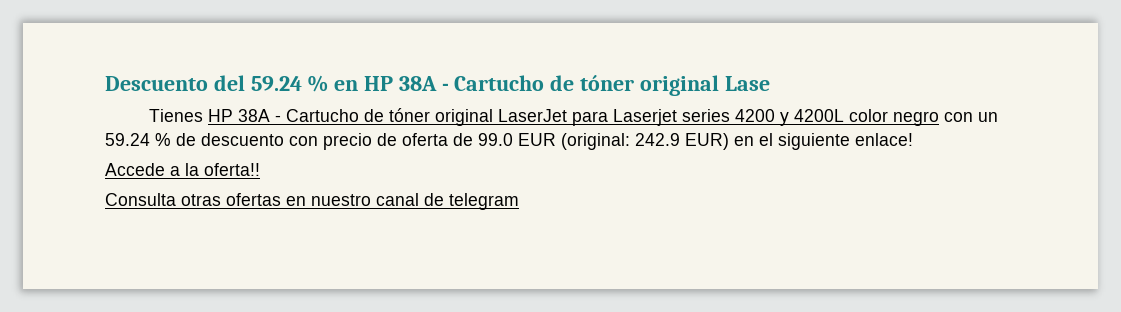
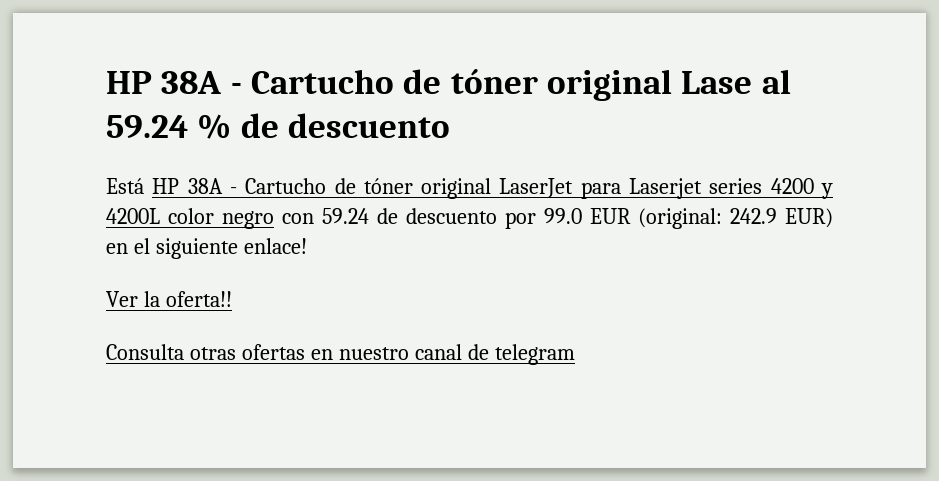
[105,75,359,92] Descuento del 59.24 % en -> (106, 82) none
[148,109,203,122] // Tienes -> [761,69,791,94] [106,113,450,139] [106,178,144,194] al 59.24 % de descuento // Está
[977,112,998,122] [105,133,473,150] un 59.24 % de descuento con precio de oferta de -> [322,208,536,229] 59.24 de descuento por
[105,163,180,176] Accede a -> [106,291,138,307] Ver

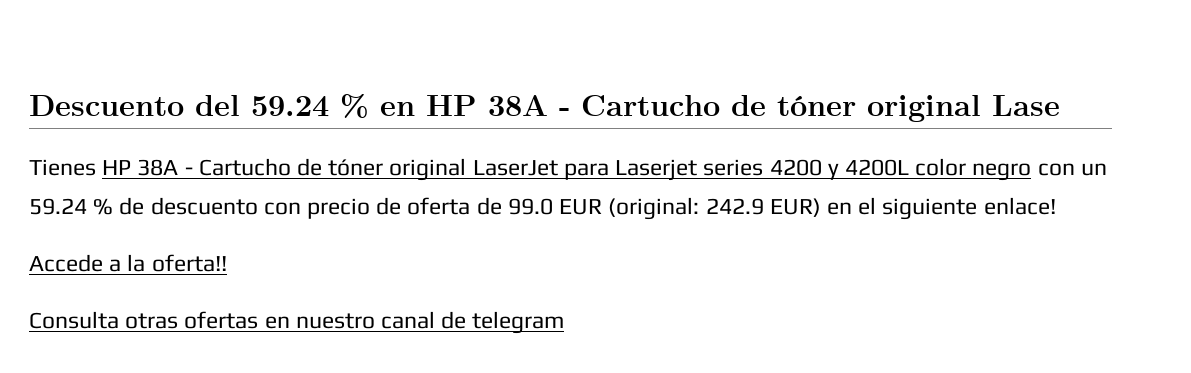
(106, 82) none -> [29,94,415,118] Descuento del 59.24 % en
[761,69,791,94] [106,113,450,139] [106,178,144,194] al 59.24 % de descuento // Está -> [29,159,96,176] // Tienes
[322,208,536,229] 59.24 de descuento por -> [1080,163,1107,176] [29,197,502,219] un 59.24 % de descuento con precio de oferta de
[106,291,138,307] Ver -> [29,254,122,272] Accede a

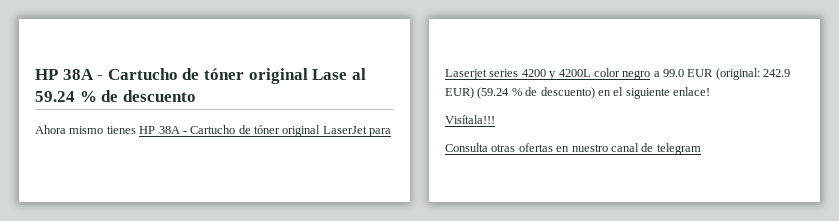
[29,94,415,118] Descuento del 59.24 % en -> (35, 74) none
[29,159,96,176] // Tienes -> [351,68,366,80] [35,90,196,102] [35,125,136,134] al 59.24 % de descuento // Ahora mismo tienes
[1037,163,1107,176] [29,197,502,219] con un 59.24 % de descuento con precio de oferta de -> [653,71,660,77] a
(821, 207) none -> [477,87,595,99] (59.24 % de descuento)
[29,254,227,272] Accede a la oferta!! -> [445,115,495,124] Visítala!!!

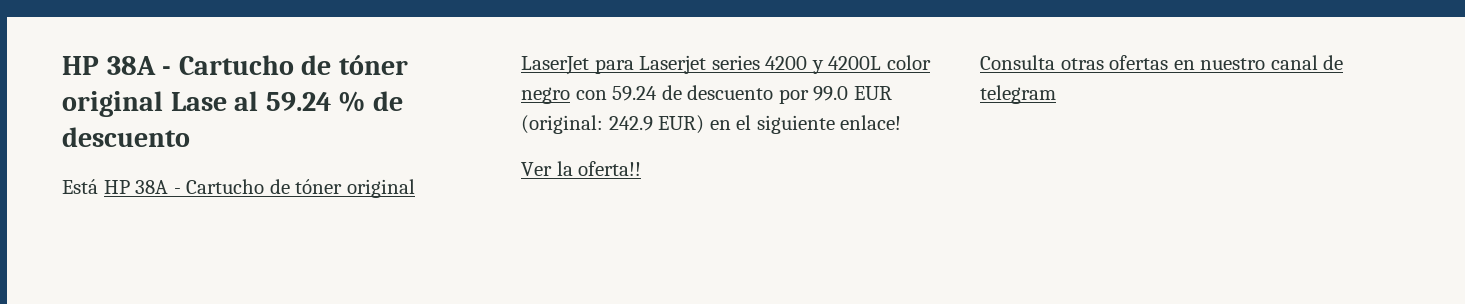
[35,125,136,134] Ahora mismo tienes -> [62,179,98,194] Está
[653,71,660,77] a -> [575,85,809,104] con 59.24 de descuento por
[477,87,595,99] (59.24 % de descuento) -> (705, 124) none
[445,115,495,124] Visítala!!! -> [521,161,642,176] Ver la oferta!!

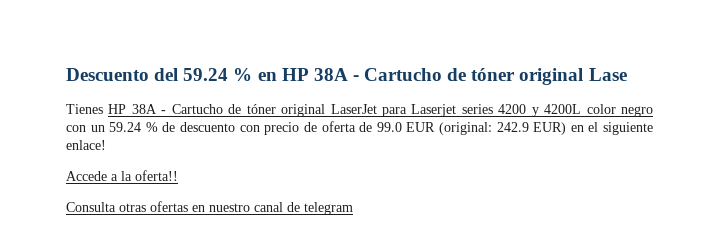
(62, 65) none -> [66,68,277,81] Descuento del 59.24 % en
[234,91,403,112] [62,127,190,147] [62,179,98,194] al 59.24 % de descuento // Está -> [66,104,103,114] // Tienes
[612,85,809,104] 59.24 de descuento por -> [90,121,373,135] un 59.24 % de descuento con precio de oferta de
[521,162,552,176] Ver -> [66,171,118,181] Accede a

